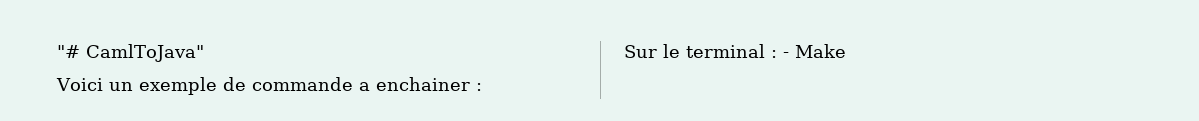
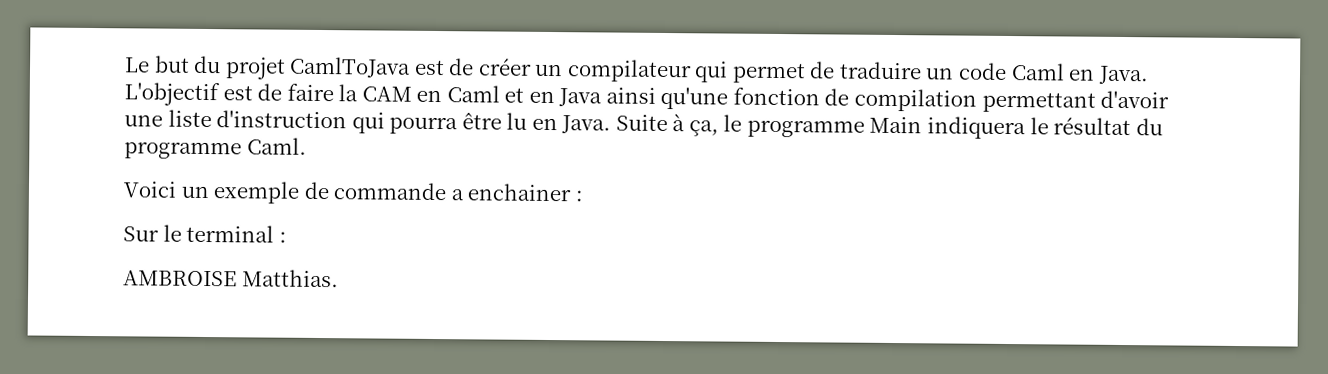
[57,44,204,62] "# CamlToJava" -> [124,55,1149,85] [124,82,1170,113] [124,109,1163,140] [124,137,307,160] Le but du projet CamlToJava est de créer un compilateur qui permet de traduire un code Caml en Java. L'objectif est de faire la CAM en Caml et en Java ainsi qu'une fonction de compilation permettant d'avoir une liste d'instruction qui pourra être lu en Java. Suite à ça, le programme Main indiquera le résultat du programme Caml.
[783,44,846,58] - Make -> [123,269,339,288] // AMBROISE Matthias.

